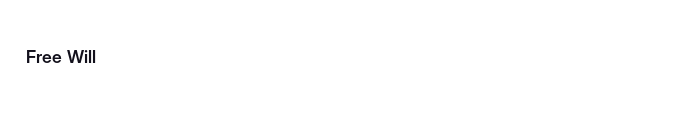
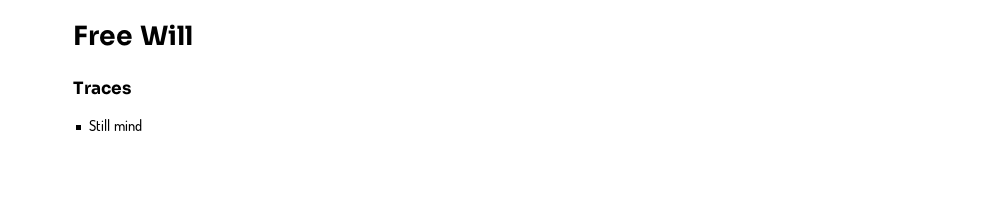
(96, 56) none -> [73,81,131,95] [88,119,142,131] // Traces // Still mind

